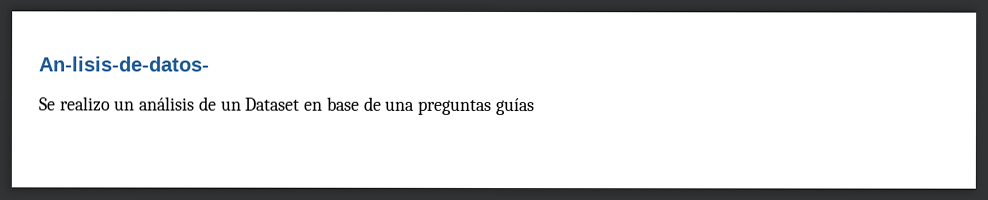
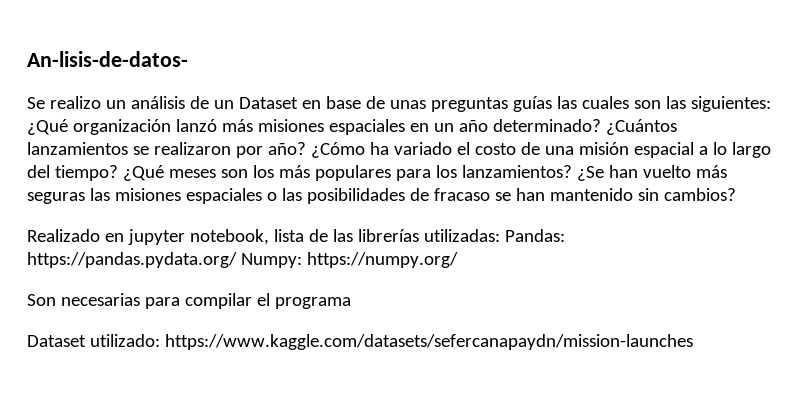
[384,100,415,111] una -> [389,100,426,109] unas
(535, 107) none -> [556,96,771,112] [27,119,677,135] [27,142,771,158] [27,165,727,181] [27,188,736,204] [27,229,565,245] [27,252,458,268] [27,293,351,309] [27,334,693,350] las cuales son las siguientes: ¿Qué organización lanzó más misiones espaciales en un año determinado? ¿Cuántos lanzamientos se realizaron por año? ¿Cómo ha variado el costo de una misión espacial a lo largo del tiempo? ¿Qué meses son los más populares para los lanzamientos? ¿Se han vuelto más seguras las misiones espaciales o las posibilidades de fracaso se han mantenido sin cambios? // Realizado en jupyter notebook, lista de las librerías utilizadas: Pandas: https://pandas.pydata.org/ Numpy: https://numpy.org/ // Son necesarias para compilar el programa // Dataset utilizado: https://www.kaggle.com/datasets/sefercanapaydn/mission-launches

